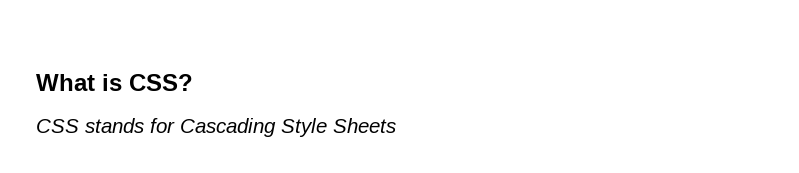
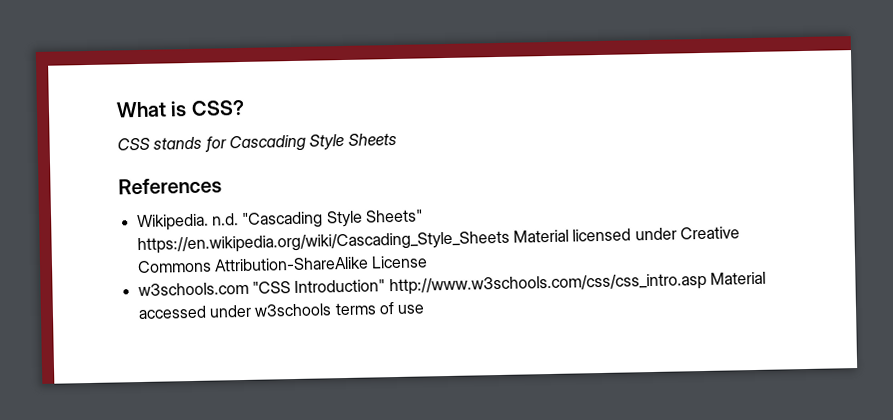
(396, 125) none -> [118,177,222,195] [136,209,423,232] [136,226,740,255] [136,255,429,274] [137,271,766,297] [137,302,426,320] // References // Wikipedia. n.d. "Cascading Style Sheets" https://en.wikipedia.org/wiki/Cascading_Style_Sheets Material licensed under Creative Commons Attribution-ShareAlike License // w3schools.com "CSS Introduction" http://www.w3schools.com/css/css_intro.asp Material accessed under w3schools terms of use

